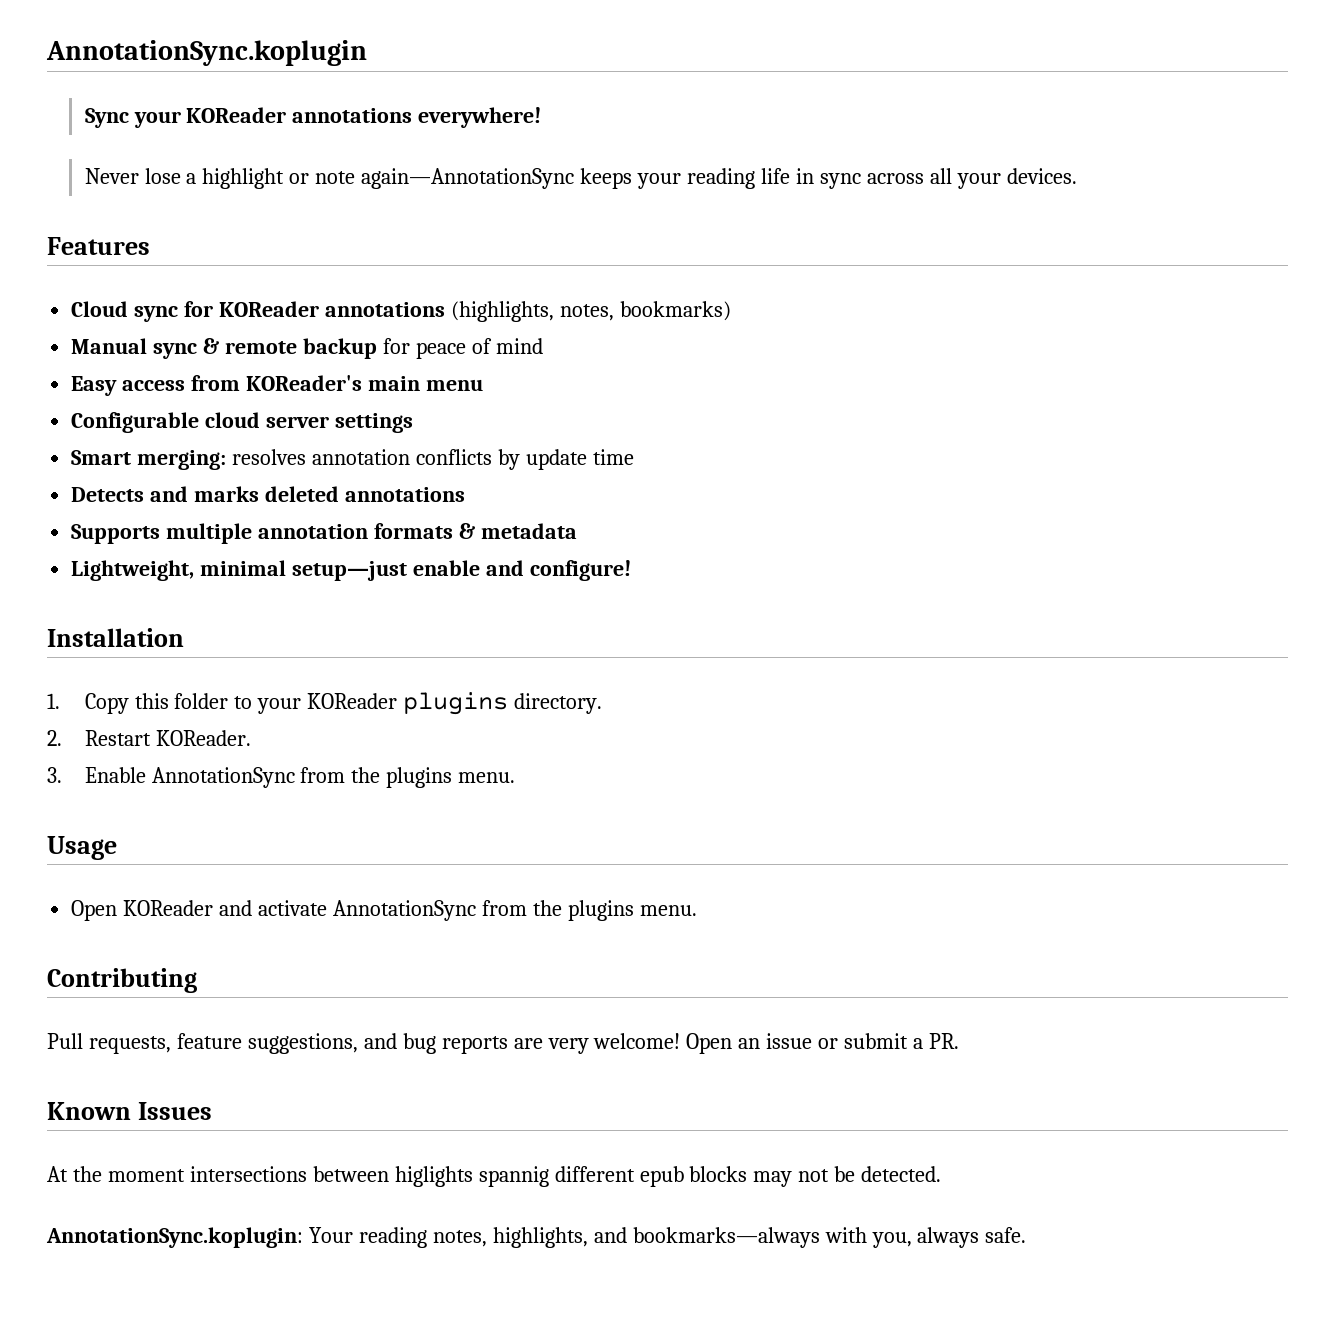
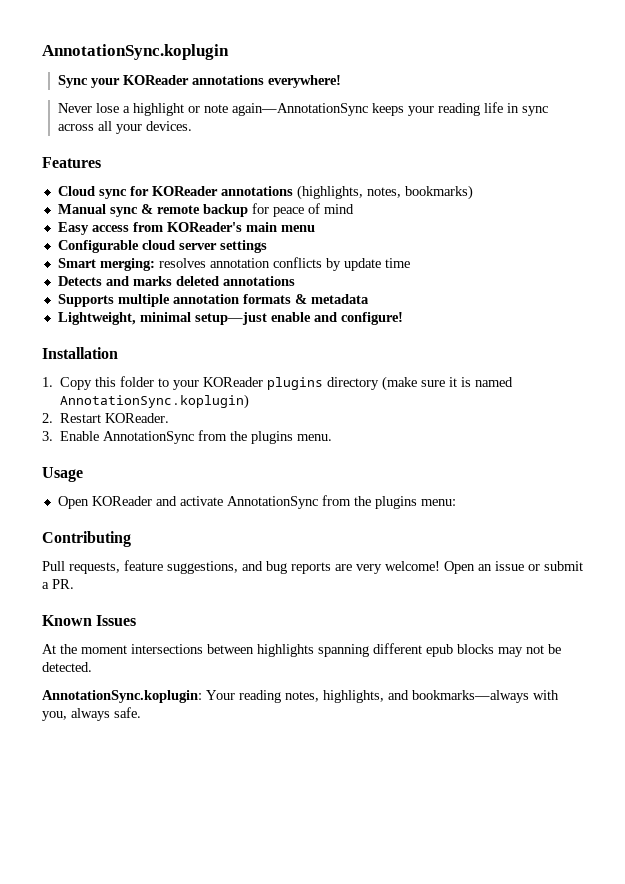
[514,693,603,714] directory. -> [327,376,514,391] [60,394,250,409] directory (make sure it is named AnnotationSync.koplugin)
[639,905,697,916] menu. -> [420,499,456,506] menu:
[394,1166,549,1187] higlights spannig -> [257,644,369,657] highlights spanning

